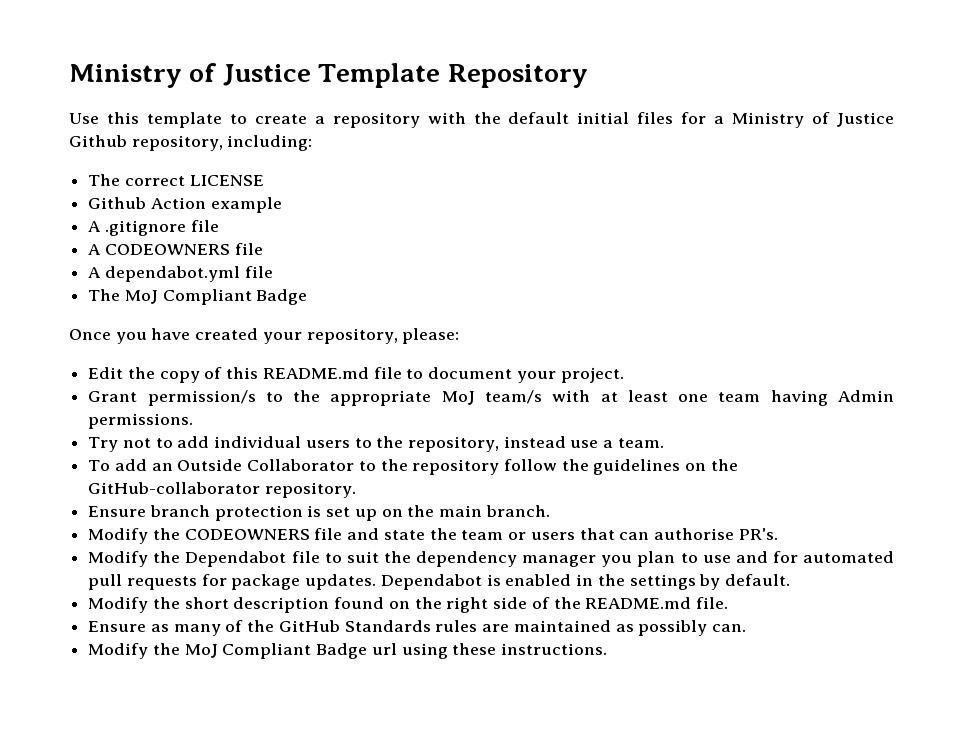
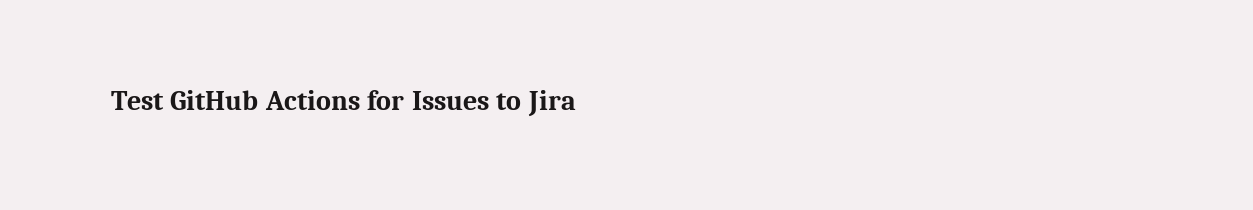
[69,63,588,88] [69,112,894,128] [69,135,313,151] [88,174,264,186] [88,197,282,213] [88,220,219,236] [88,243,263,255] [88,266,273,282] [88,289,308,305] [69,328,460,344] [88,367,624,383] [88,390,895,406] [88,413,194,429] [88,436,664,452] [88,459,738,475] [88,482,356,498] [88,505,550,521] [88,528,778,544] [88,551,895,567] [88,574,790,590] [88,597,728,613] [88,620,746,636] [88,643,608,659] Ministry of Justice Template Repository // Use this template to create a repository with the default initial files for a Ministry of Justice Github repository, including: // The correct LICENSE // Github Action example // A .gitignore file // A CODEOWNERS file // A dependabot.yml file // The MoJ Compliant Badge // Once you have created your repository, please: // Edit the copy of this README.md file to document your project. // Grant permission/s to the appropriate MoJ team/s with at least one team having Admin permissions. // Try not to add individual users to the repository, instead use a team. // To add an Outside Collaborator to the repository follow the guidelines on the GitHub-collaborator repository. // Ensure branch protection is set up on the main branch. // Modify the CODEOWNERS file and state the team or users that can authorise PR's. // Modify the Dependabot file to suit the dependency manager you plan to use and for automated pull requests for package updates. Dependabot is enabled in the settings by default. // Modify the short description found on the right side of the README.md file. // Ensure as many of the GitHub Standards rules are maintained as possibly can. // Modify the MoJ Compliant Badge url using these instructions. -> [111,90,576,117] Test GitHub Actions for Issues to Jira

